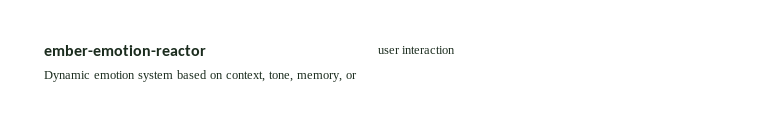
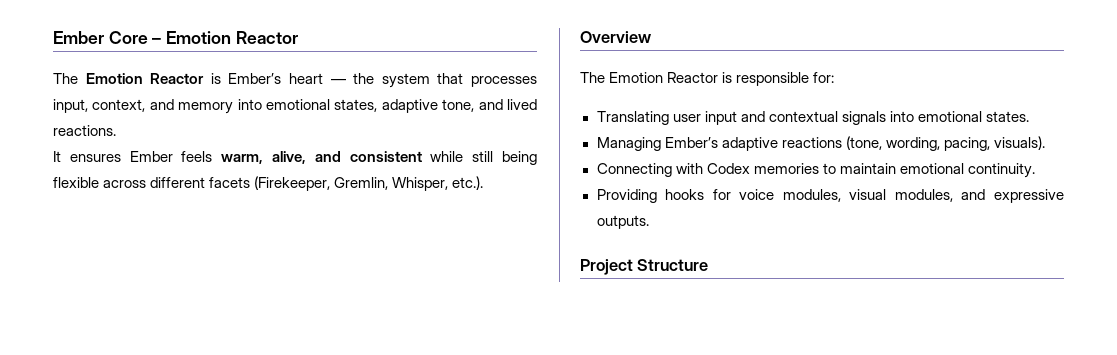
[44,45,206,56] [44,70,357,82] [378,46,456,54] ember-emotion-reactor // Dynamic emotion system based on context, tone, memory, or user interaction -> [53,31,298,44] [53,73,538,88] [53,99,537,114] [53,125,116,136] [53,151,537,165] [53,176,484,191] [580,31,651,43] [580,72,835,86] [596,111,1029,125] [596,136,1045,151] [596,163,1035,178] [596,189,1064,203] [596,215,649,229] [580,259,709,275] Ember Core – Emotion Reactor // The Emotion Reactor is Ember’s heart — the system that processes input, context, and memory into emotional states, adaptive tone, and lived reactions. // It ensures Ember feels warm, alive, and consistent while still being flexible across different facets (Firekeeper, Gremlin, Whisper, etc.). // Overview // The Emotion Reactor is responsible for: // Translating user input and contextual signals into emotional states. // Managing Ember’s adaptive reactions (tone, wording, pacing, visuals). // Connecting with Codex memories to maintain emotional continuity. // Providing hooks for voice modules, visual modules, and expressive outputs. // Project Structure

